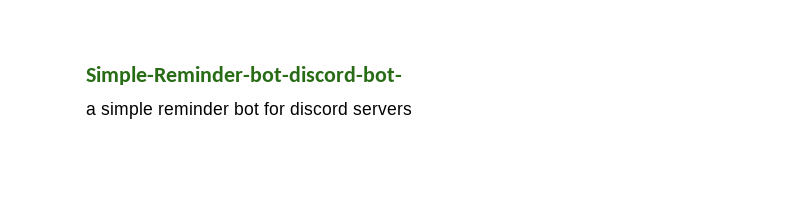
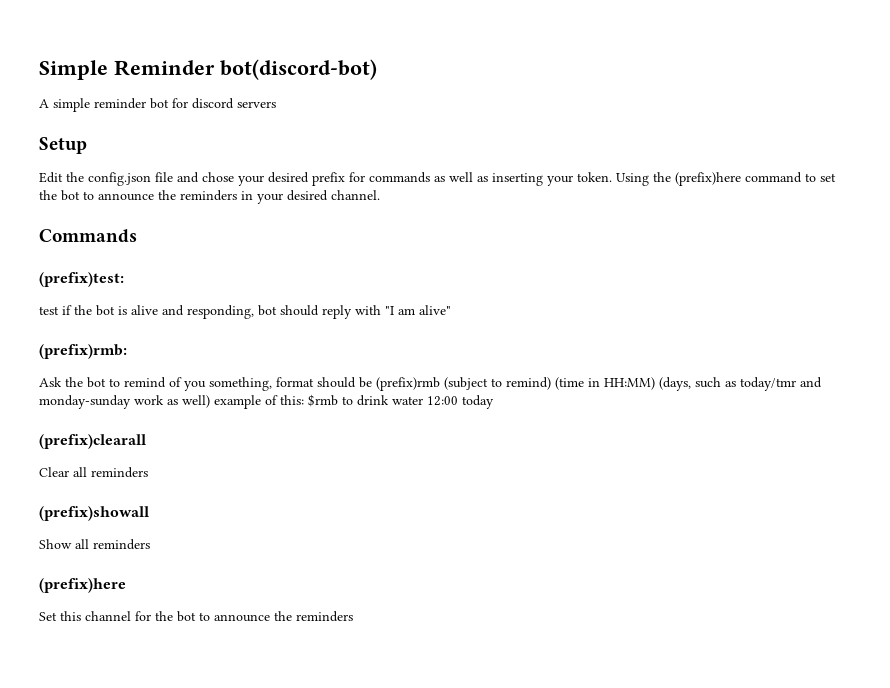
[86,66,402,85] [86,105,96,115] Simple-Reminder-bot-discord-bot- // a -> [39,59,377,80] [39,99,49,108] Simple Reminder bot(discord-bot) // A
(412, 109) none -> [39,137,87,154] [39,172,836,186] [39,190,380,204] [39,229,137,243] [39,272,124,287] [39,305,451,319] [39,344,127,359] [39,377,822,391] [39,394,494,409] [39,434,146,449] [39,467,148,478] [39,506,149,521] [39,539,150,550] [39,578,126,593] [39,611,353,622] // Setup // Edit the config.json file and chose your desired prefix for commands as well as inserting your token. Using the (prefix)here command to set the bot to announce the reminders in your desired channel. // Commands // (prefix)test: // test if the bot is alive and responding, bot should reply with "I am alive" // (prefix)rmb: // Ask the bot to remind of you something, format should be (prefix)rmb (subject to remind) (time in HH:MM) (days, such as today/tmr and monday-sunday work as well) example of this: $rmb to drink water 12:00 today // (prefix)clearall // Clear all reminders // (prefix)showall // Show all reminders // (prefix)here // Set this channel for the bot to announce the reminders

